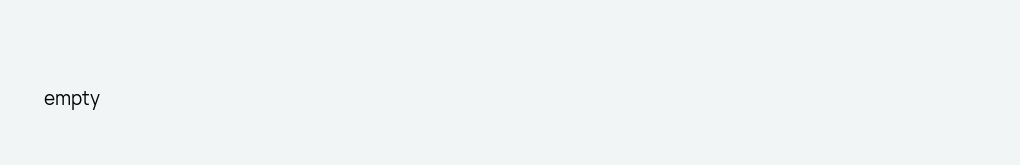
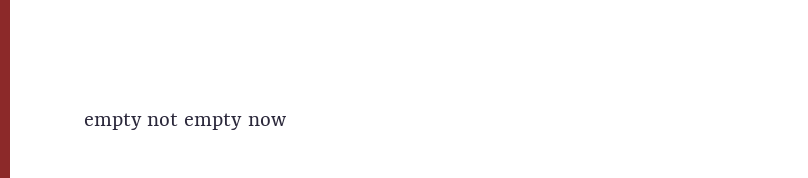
[44,91,100,110] empty -> [84,113,286,130] empty not empty now

